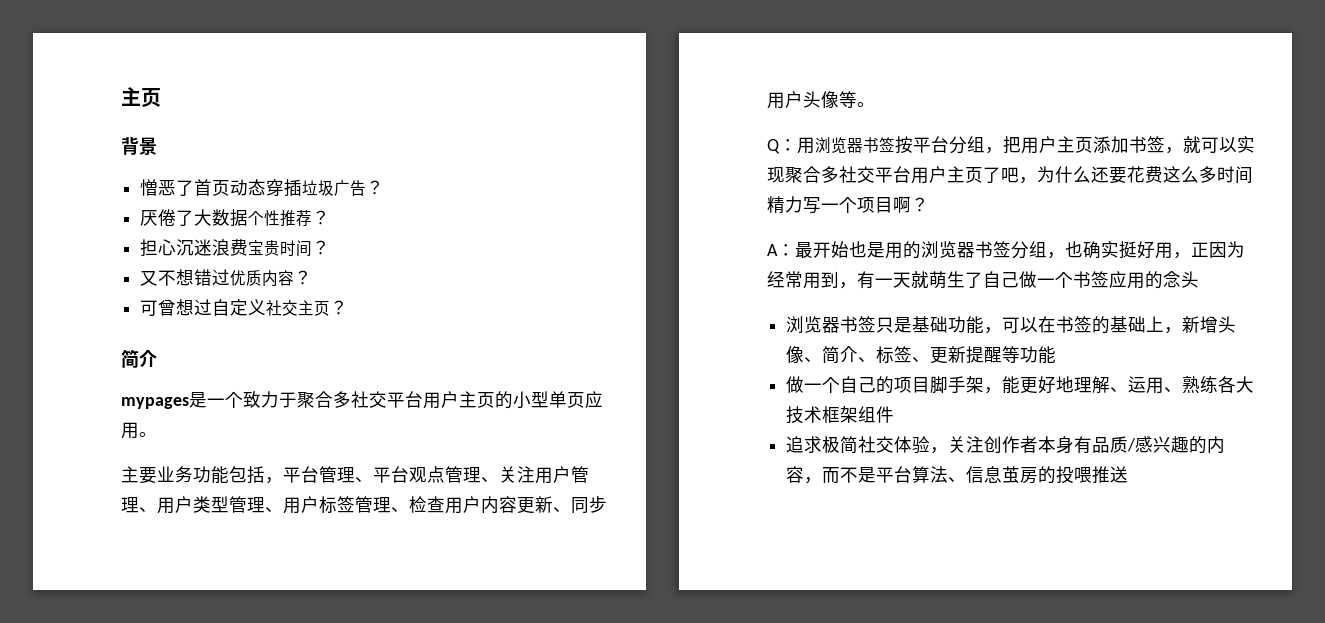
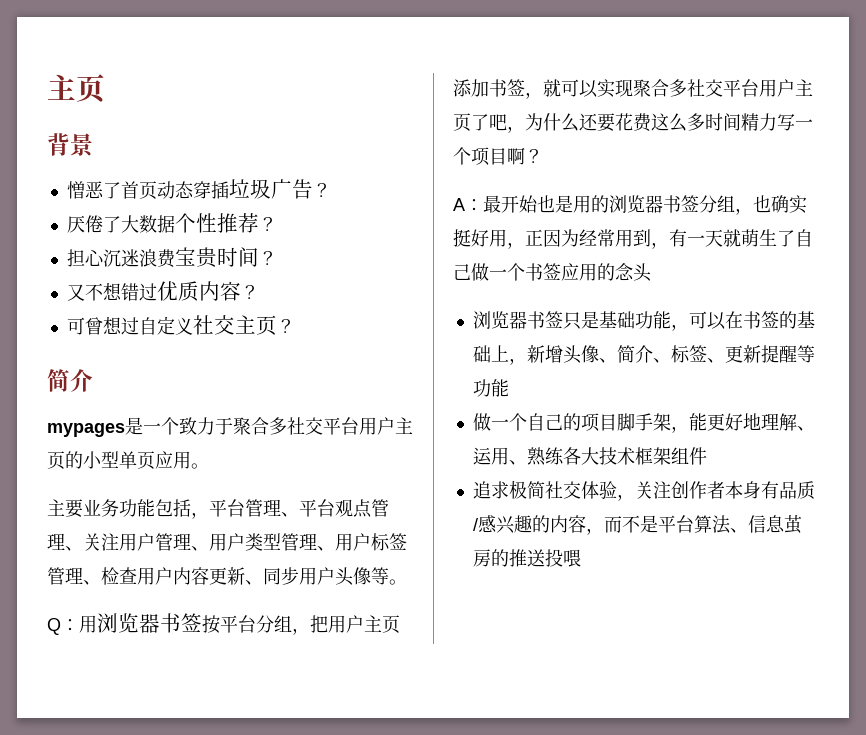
[1056,466,1129,484] 投喂推送 -> [508,549,581,567] 推送投喂

